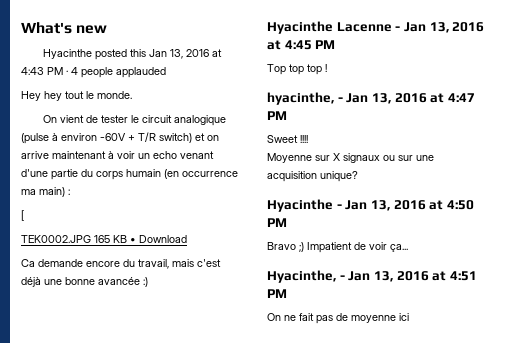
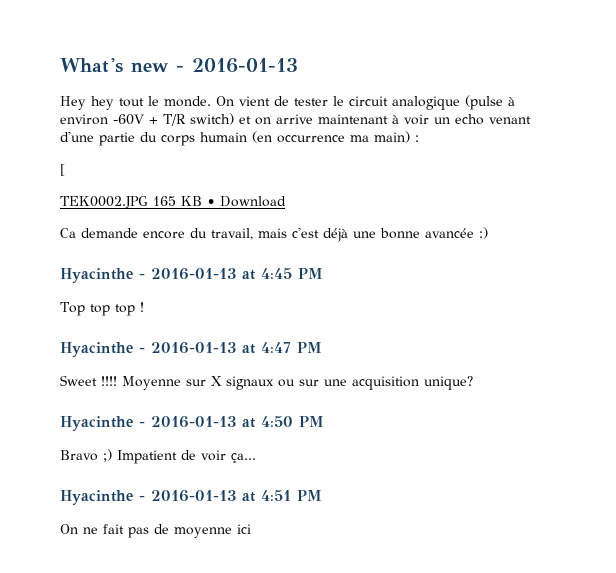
[42,49,222,60] [21,67,166,78] // Hyacinthe posted this Jan 13, 2016 at 4:43 PM · 4 people applauded -> [176,58,298,73] - 2016-01-13
(132, 95) // -> (211, 101) none
[336,22,485,33] Lacenne - Jan 13, 2016 -> [139,268,236,280] - 2016-01-13
[267,92,427,105] hyacinthe, - Jan 13, 2016 -> [60,342,236,357] Hyacinthe - 2016-01-13
(308, 139) // -> (117, 381) none
[345,200,426,211] Jan 13, 2016 -> [151,416,236,428] 2016-01-13
[267,270,429,283] Hyacinthe, - Jan 13, 2016 -> [60,490,236,505] Hyacinthe - 2016-01-13

